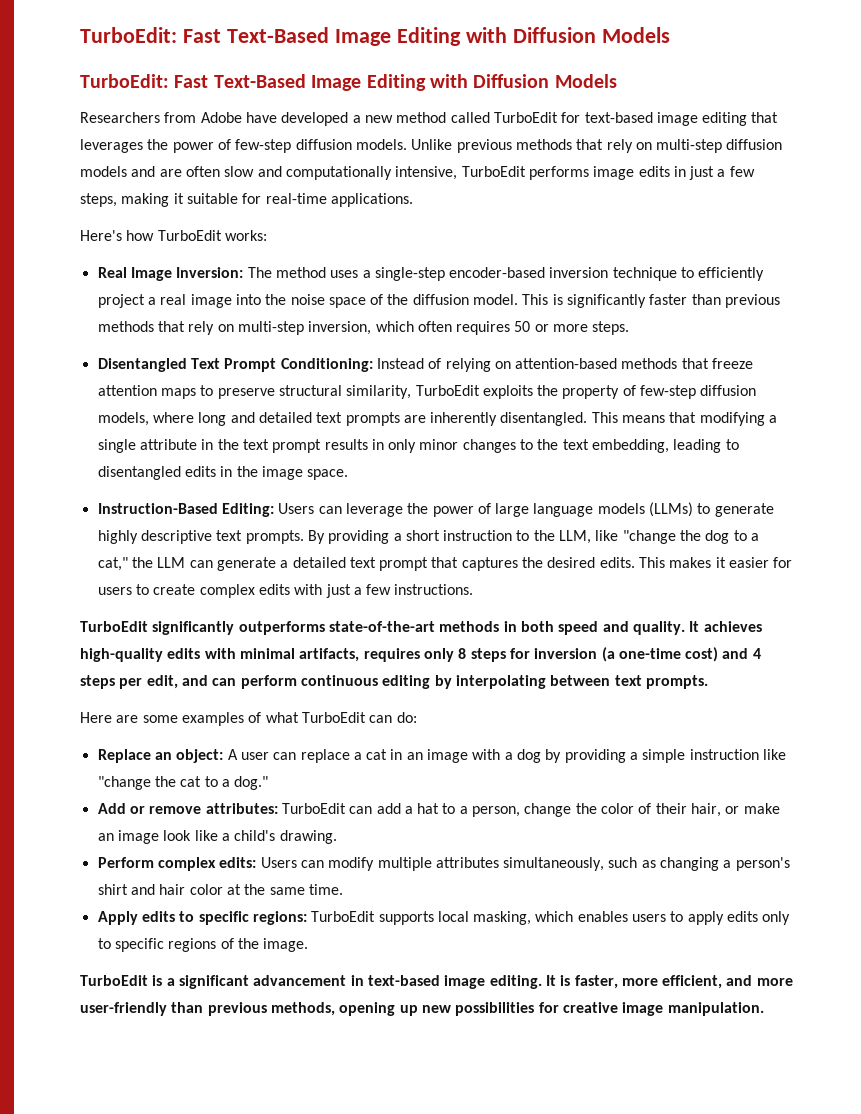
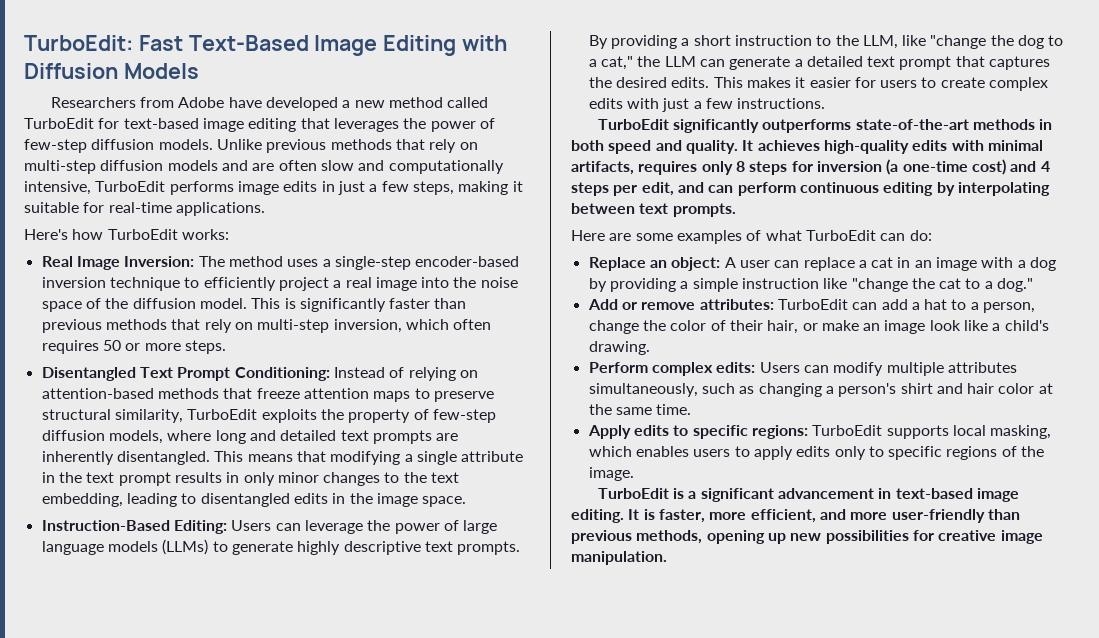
[80,27,670,46] [80,74,617,91] TurboEdit: Fast Text-Based Image Editing with Diffusion Models // TurboEdit: Fast Text-Based Image Editing with Diffusion Models -> [24,35,508,56] [24,63,199,79] TurboEdit: Fast Text-Based Image Editing with Diffusion Models

